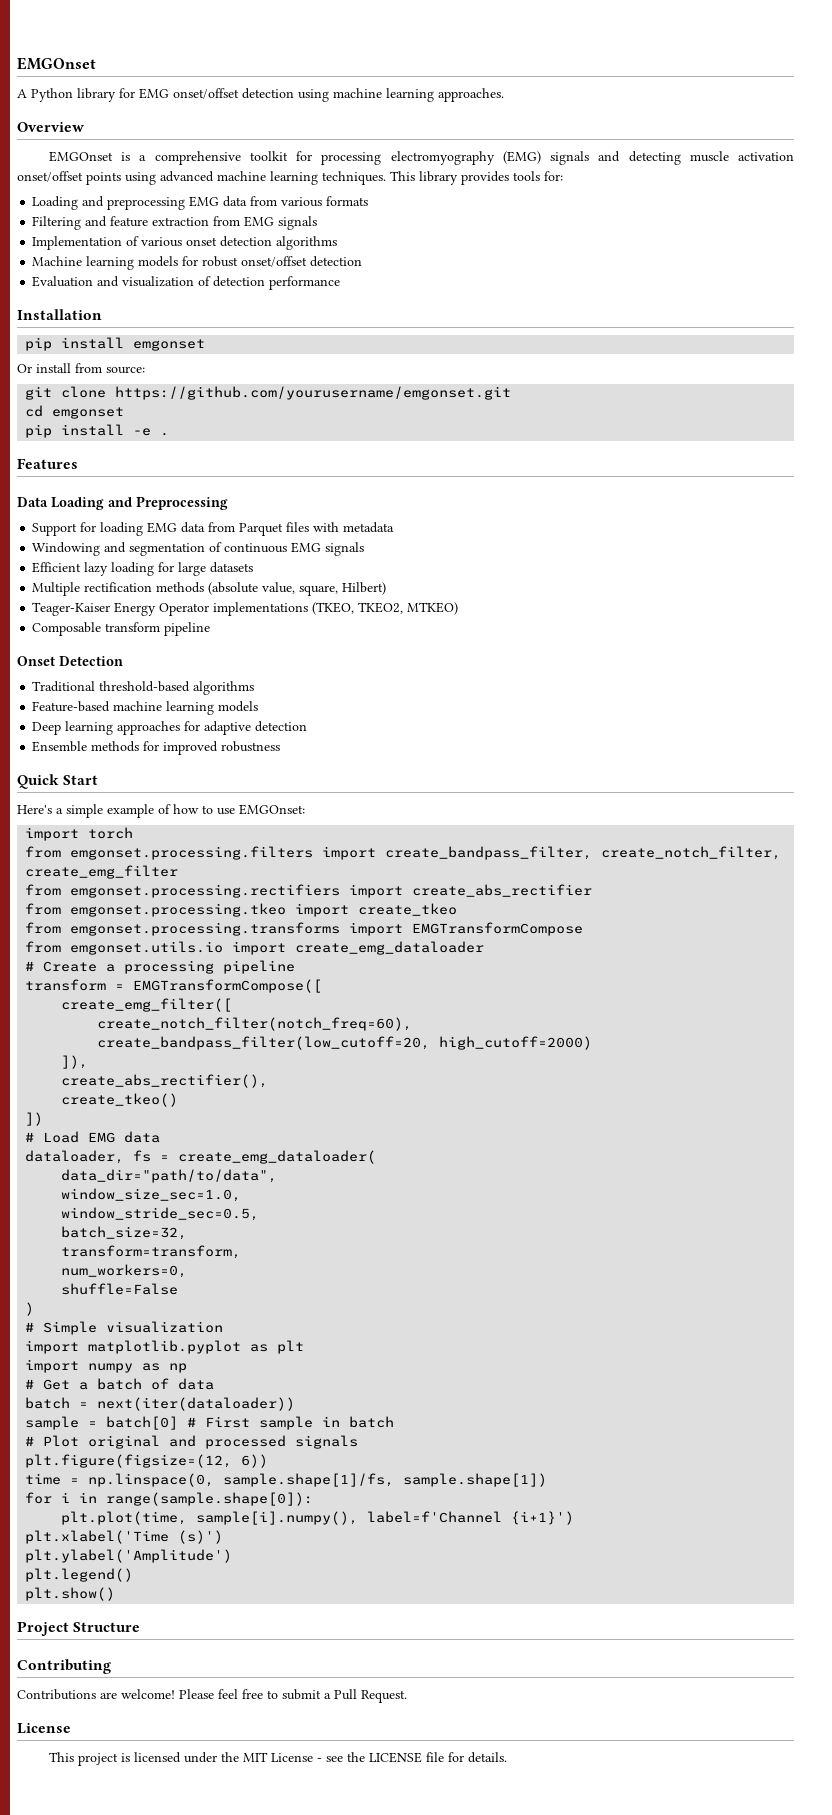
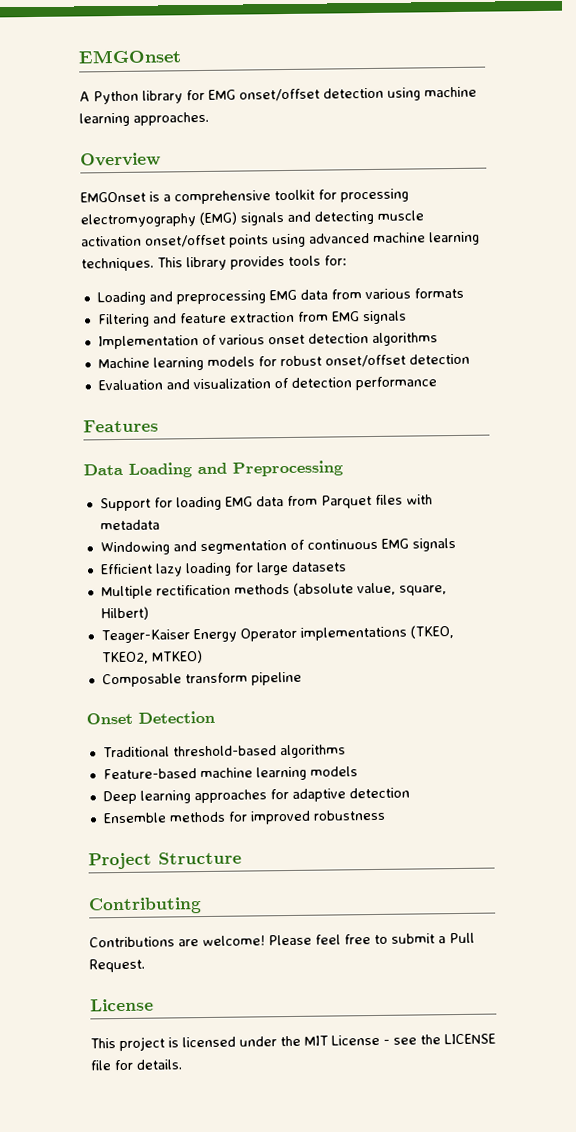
[17,309,102,320] [25,337,206,351] [17,363,145,374] [25,386,512,400] [25,405,125,419] [25,424,170,438] // Installation // pip install emgonset // Or install from source: // git clone https://github.com/yourusername/emgonset.git // cd emgonset // pip install -e . -> (437, 383) none
[17,774,99,789] [17,804,305,818] [25,827,134,841] [25,846,782,860] [25,865,179,879] [25,884,593,898] [25,903,458,917] [25,922,584,936] [25,941,485,955] [25,960,296,974] [25,979,323,993] [61,998,233,1012] [97,1017,413,1031] [97,1036,593,1050] [61,1055,89,1069] [61,1074,269,1088] [61,1093,179,1107] [25,1112,44,1126] [25,1131,161,1143] [25,1150,377,1164] [61,1169,278,1183] [61,1188,242,1202] [61,1207,260,1221] [61,1226,188,1240] [61,1245,242,1259] [61,1264,188,1278] [61,1283,179,1295] [25,1302,35,1316] [25,1321,224,1335] [25,1340,305,1354] [25,1359,188,1373] [25,1378,215,1390] [25,1397,296,1411] [25,1416,395,1430] [25,1435,359,1449] [25,1454,269,1468] [25,1473,548,1487] [25,1492,314,1506] [61,1511,575,1525] [25,1530,224,1544] [25,1549,233,1563] [25,1568,134,1582] [25,1587,116,1601] // Quick Start // Here's a simple example of how to use EMGOnset: // import torch // from emgonset.processing.filters import create_bandpass_filter, create_notch_filter, create_emg_filter // from emgonset.processing.rectifiers import create_abs_rectifier // from emgonset.processing.tkeo import create_tkeo // from emgonset.processing.transforms import EMGTransformCompose // from emgonset.utils.io import create_emg_dataloader // # Create a processing pipeline // transform = EMGTransformCompose([ // create_emg_filter([ // create_notch_filter(notch_freq=60), // create_bandpass_filter(low_cutoff=20, high_cutoff=2000) // ]), // create_abs_rectifier(), // create_tkeo() // ]) // # Load EMG data // dataloader, fs = create_emg_dataloader( // data_dir="path/to/data", // window_size_sec=1.0, // window_stride_sec=0.5, // batch_size=32, // transform=transform, // num_workers=0, // shuffle=False // ) // # Simple visualization // import matplotlib.pyplot as plt // import numpy as np // # Get a batch of data // batch = next(iter(dataloader)) // sample = batch[0] # First sample in batch // # Plot original and processed signals // plt.figure(figsize=(12, 6)) // time = np.linspace(0, sample.shape[1]/fs, sample.shape[1]) // for i in range(sample.shape[0]): // plt.plot(time, sample[i].numpy(), label=f'Channel {i+1}') // plt.xlabel('Time (s)') // plt.ylabel('Amplitude') // plt.legend() // plt.show() -> (386, 815) none

